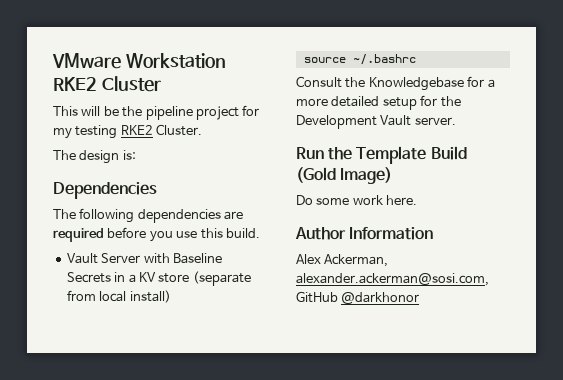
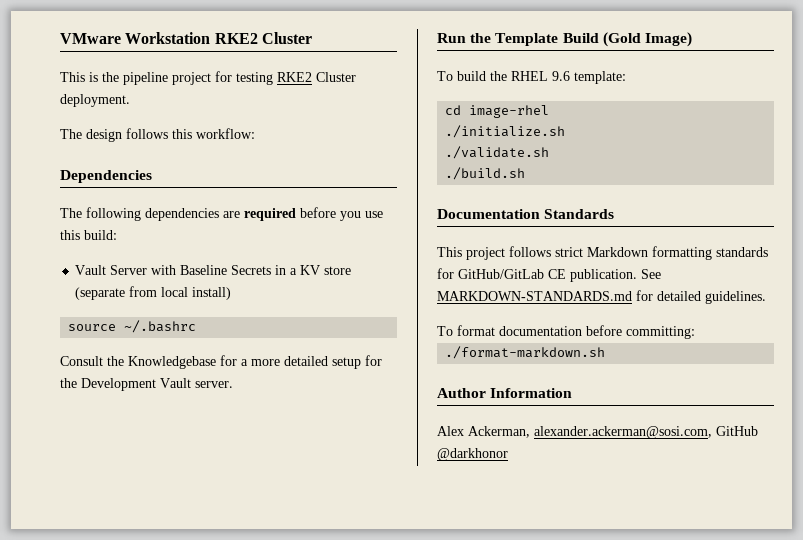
[81,106,119,116] will be -> [89,72,98,82] is
[53,128,72,139] my -> (232, 76) none
[156,124,203,136] Cluster. -> [316,72,356,82] [60,94,130,107] Cluster deployment.
[122,150,136,160] is: -> [126,128,255,139] follows this workflow:
[225,228,260,238] build. -> [84,230,117,240] build:
[296,195,418,205] Do some work here. -> [437,71,626,84] [445,105,550,118] [445,125,566,138] [445,146,550,159] [445,167,526,180] [437,209,615,219] [437,246,768,260] [437,268,661,282] [437,290,766,304] [437,325,695,339] [445,346,606,359] To build the RHEL 9.6 template: // cd image-rhel // ./initialize.sh // ./validate.sh // ./build.sh // Documentation Standards // This project follows strict Markdown formatting standards for GitHub/GitLab CE publication. See MARKDOWN-STANDARDS.md for detailed guidelines. // To format documentation before committing: // ./format-markdown.sh

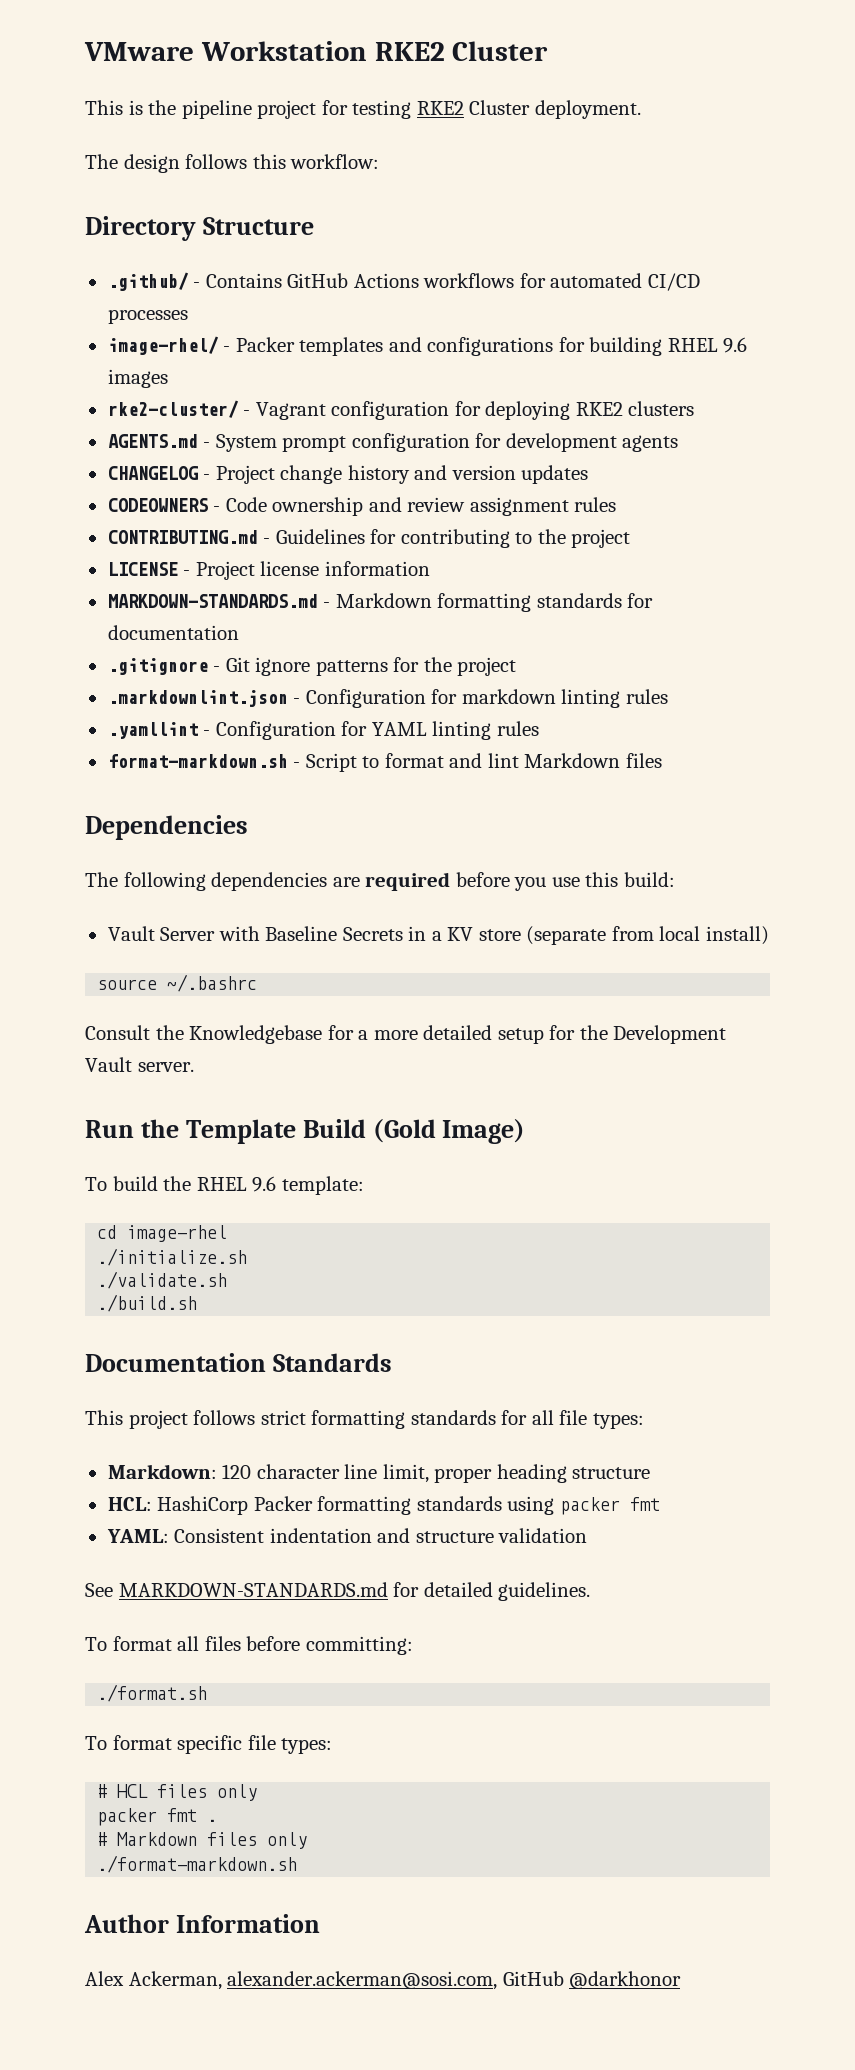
(255, 133) none -> [85,216,314,241] [107,272,700,291] [107,309,188,324] [107,336,748,356] [107,369,168,388] [107,400,695,420] [107,433,679,452] [107,465,589,484] [107,497,617,516] [107,529,631,548] [107,561,430,580] [107,593,654,612] [107,625,239,640] [107,657,517,676] [107,689,668,708] [107,721,539,740] [107,753,662,772] // Directory Structure // .github/ - Contains GitHub Actions workflows for automated CI/CD processes // image-rhel/ - Packer templates and configurations for building RHEL 9.6 images // rke2-cluster/ - Vagrant configuration for deploying RKE2 clusters // AGENTS.md - System prompt configuration for development agents // CHANGELOG - Project change history and version updates // CODEOWNERS - Code ownership and review assignment rules // CONTRIBUTING.md - Guidelines for contributing to the project // LICENSE - Project license information // MARKDOWN-STANDARDS.md - Markdown formatting standards for documentation // .gitignore - Git ignore patterns for the project // .markdownlint.json - Configuration for markdown linting rules // .yamllint - Configuration for YAML linting rules // format-markdown.sh - Script to format and lint Markdown files
[587,246,768,260] [437,268,637,282] Markdown formatting standards for GitHub/GitLab CE publication. -> [311,1410,644,1429] [107,1464,651,1483] [107,1496,660,1515] [106,1528,588,1543] formatting standards for all file types: // Markdown: 120 character line limit, proper heading structure // HCL: HashiCorp Packer formatting standards using packer fmt // YAML: Consistent indentation and structure validation //
[499,326,582,336] documentation -> [177,1636,241,1651] all files
(695, 332) none -> [97,1684,208,1702] [85,1735,333,1754] [97,1784,258,1801] [97,1808,218,1826] [97,1832,308,1849] // ./format.sh // To format specific file types: // # HCL files only // packer fmt . // # Markdown files only

